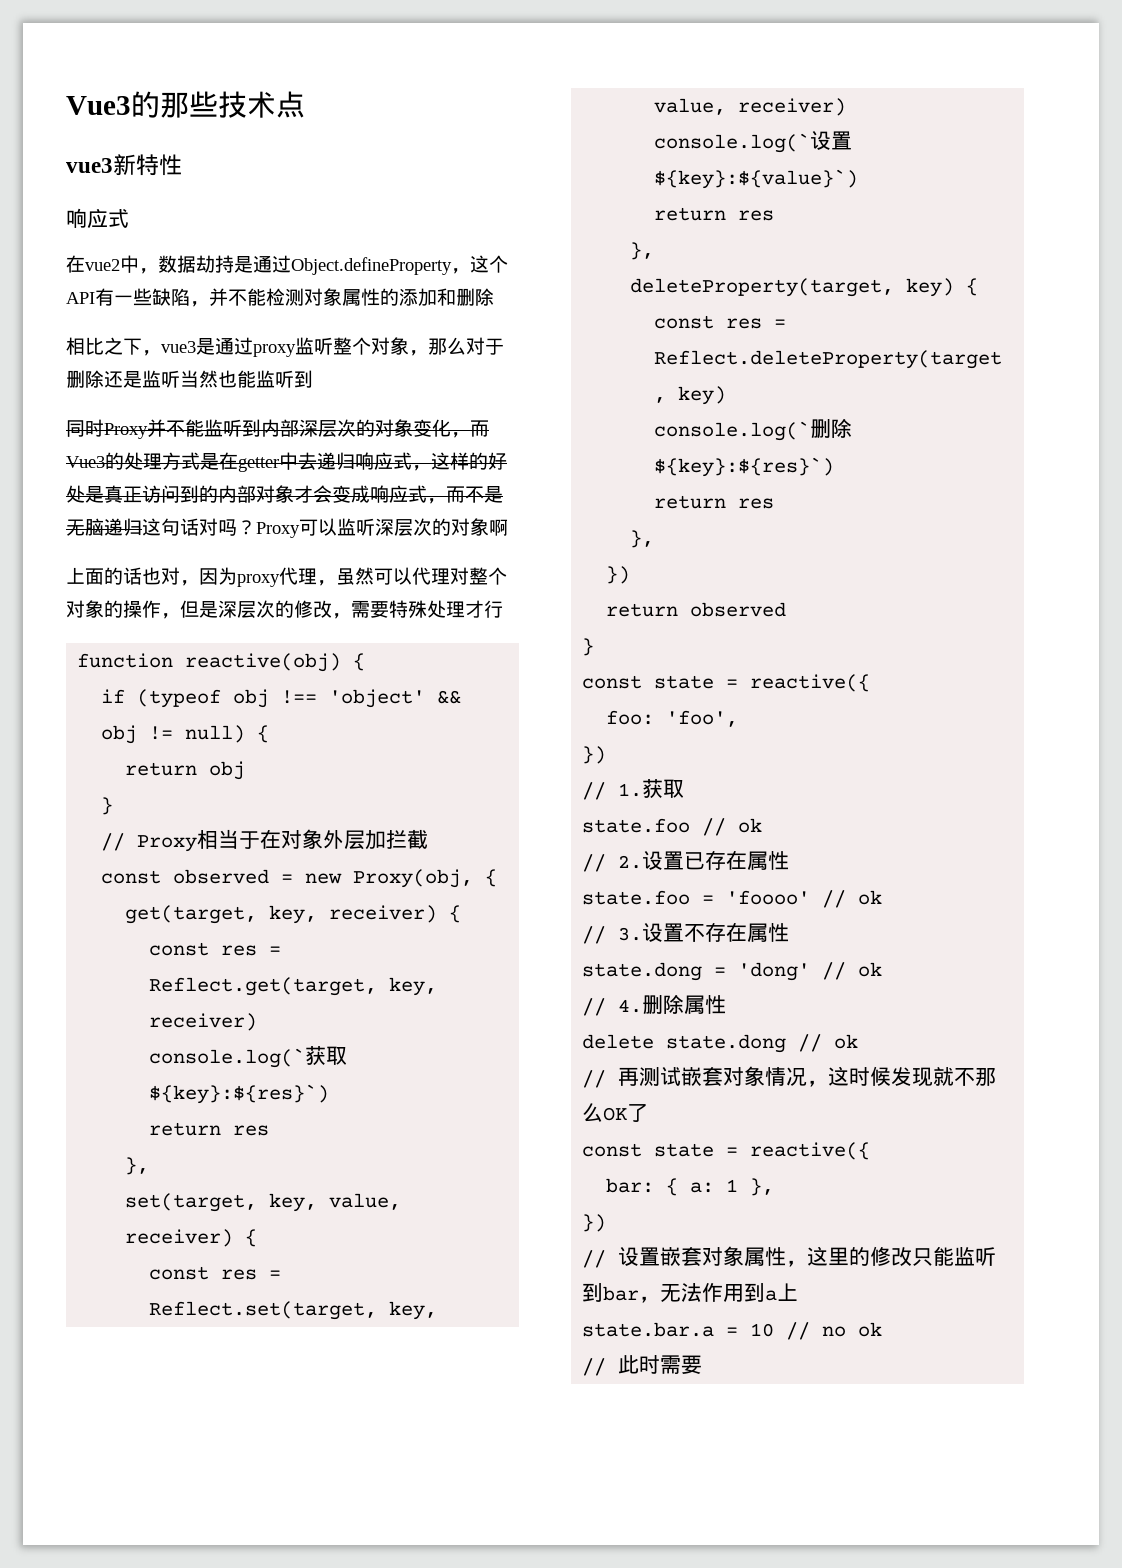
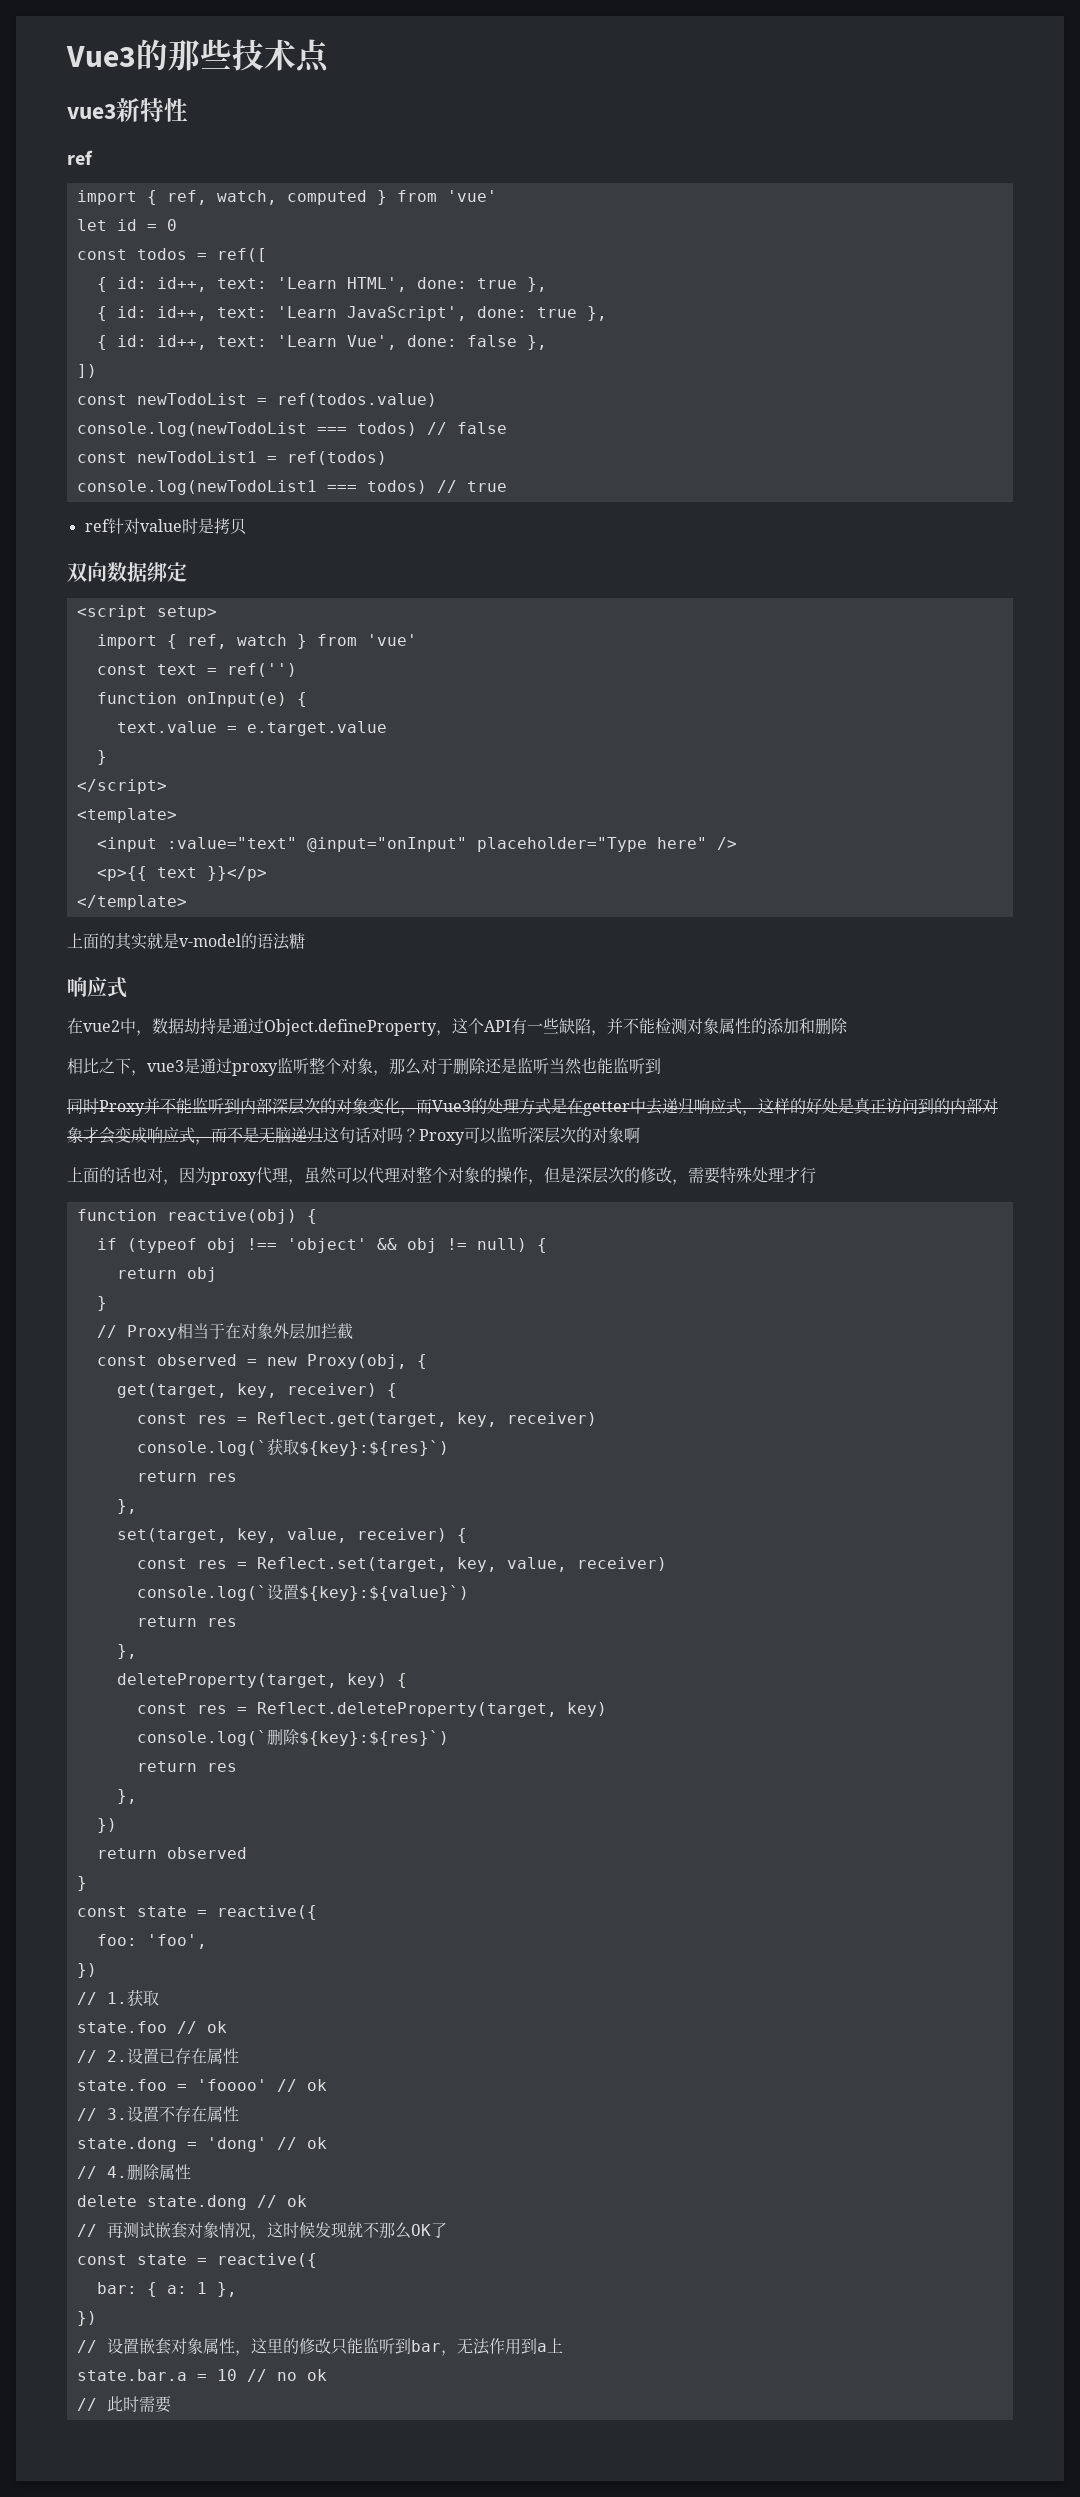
(182, 165) none -> [67,150,93,165] [76,190,497,205] [76,219,177,231] [76,248,267,262] [96,277,547,292] [96,306,607,321] [96,335,547,350] [76,364,97,378] [76,393,437,407] [76,422,507,437] [76,451,387,465] [76,480,507,495] [84,518,246,535] [67,562,187,582] [76,605,217,620] [96,634,417,649] [96,663,297,677] [96,692,307,707] [116,721,387,736] [96,750,107,765] [76,779,167,794] [76,808,177,823] [96,837,737,852] [96,866,267,881] [76,895,187,910] [67,932,305,950] // ref // import { ref, watch, computed } from 'vue' // let id = 0 // const todos = ref([ // { id: id++, text: 'Learn HTML', done: true }, // { id: id++, text: 'Learn JavaScript', done: true }, // { id: id++, text: 'Learn Vue', done: false }, // ]) // const newTodoList = ref(todos.value) // console.log(newTodoList === todos) // false // const newTodoList1 = ref(todos) // console.log(newTodoList1 === todos) // true // ref针对value时是拷贝 // 双向数据绑定 // <script setup> // import { ref, watch } from 'vue' // const text = ref('') // function onInput(e) { // text.value = e.target.value // } // </script> // <template> // <input :value="text" @input="onInput" placeholder="Type here" /> // <p>{{ text }}</p> // </template> // 上面的其实就是v-model的语法糖

